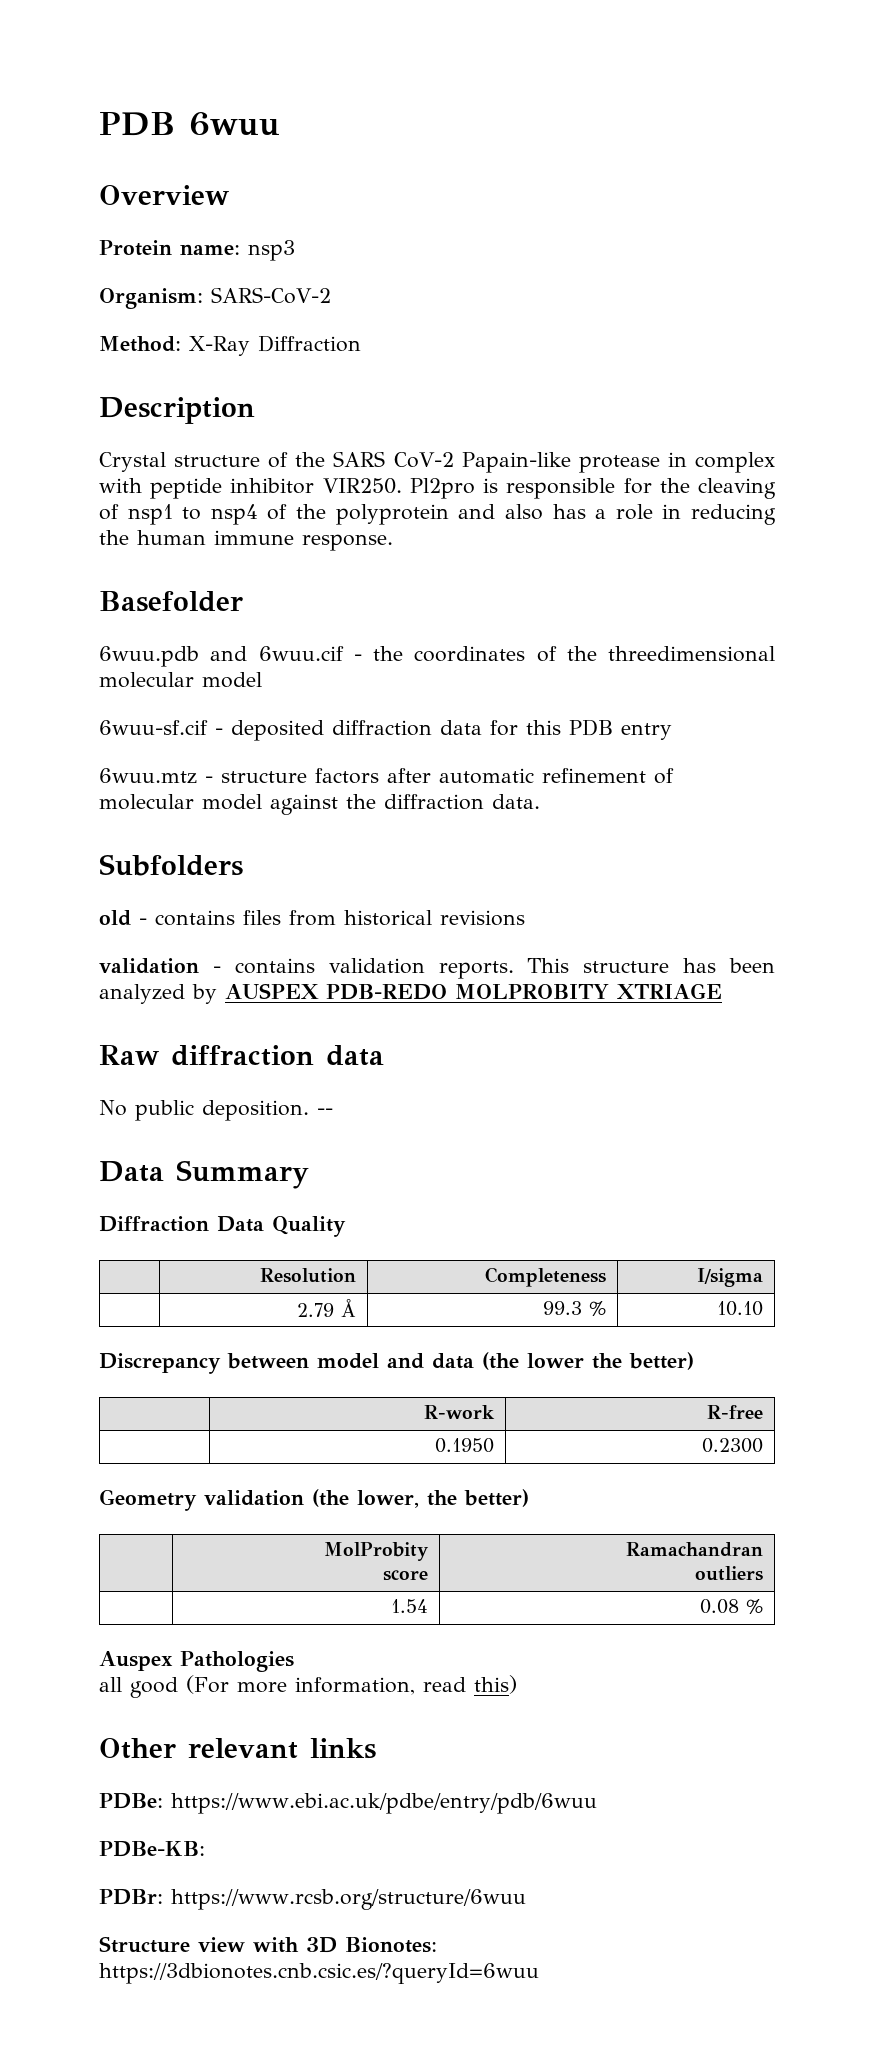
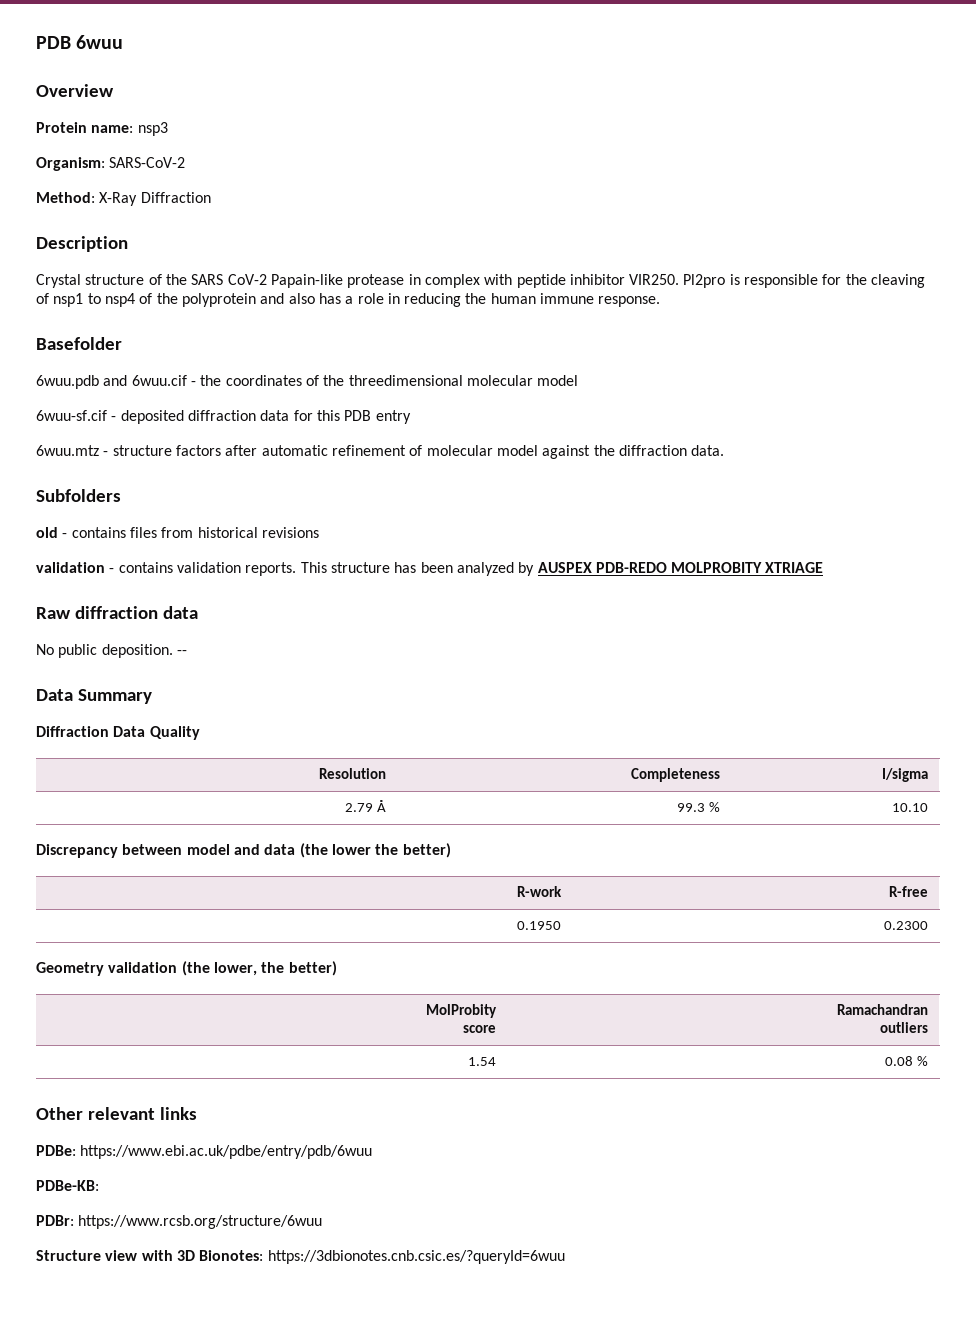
[99,1651,294,1672] [99,1675,517,1698] // Auspex Pathologies // all good (For more information, read this) -> (929, 1061) none

